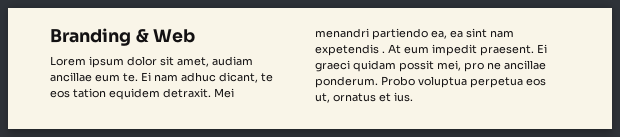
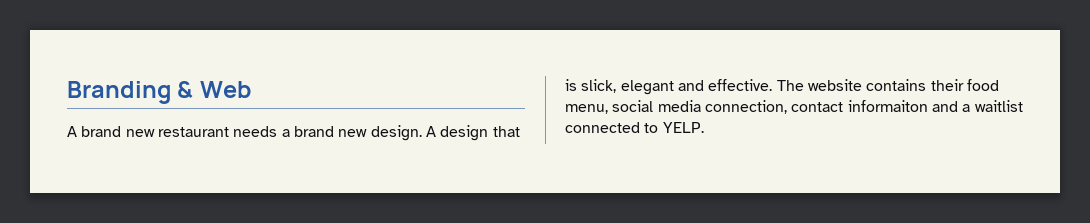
[50,56,253,68] [50,72,273,83] [50,88,234,100] [315,28,514,40] [315,44,547,56] [315,60,546,72] [315,76,546,88] [315,92,413,103] Lorem ipsum dolor sit amet, audiam ancillae eum te. Ei nam adhuc dicant, te eos tation equidem detraxit. Mei menandri partiendo ea, ea sint nam expetendis . At eum impedit praesent. Ei graeci quidam possit mei, pro ne ancillae ponderum. Probo voluptua perpetua eos ut, ornatus et ius. -> [67,125,520,141] [565,79,999,95] [565,100,1023,114] [565,122,704,133] A brand new restaurant needs a brand new design. A design that is slick, elegant and effective. The website contains their food menu, social media connection, contact informaiton and a waitlist connected to YELP.

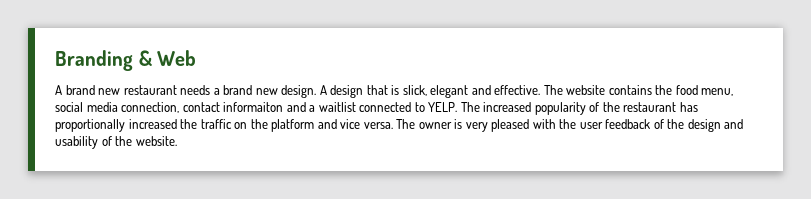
[930,79,964,91] their -> [655,85,673,95] the
(704, 127) none -> [460,102,698,115] [55,119,744,132] [55,136,177,149] The increased popularity of the restaurant has proportionally increased the traffic on the platform and vice versa. The owner is very pleased with the user feedback of the design and usability of the website.

